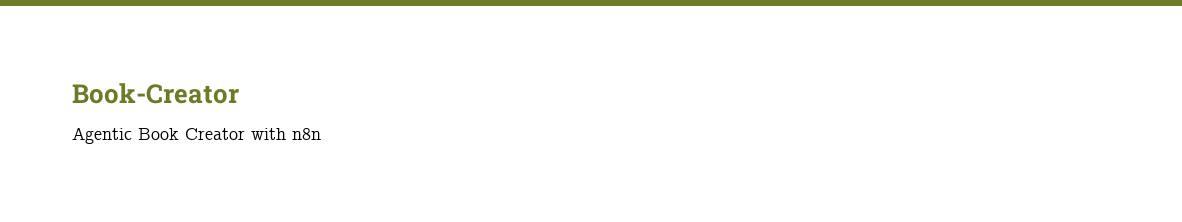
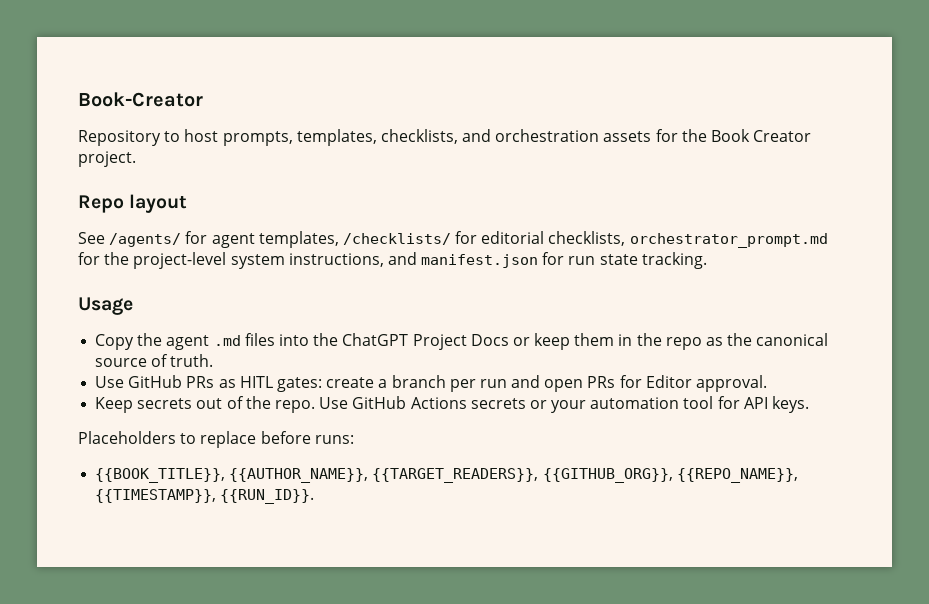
[72,127,321,144] Agentic Book Creator with n8n -> [78,129,812,146] [78,151,136,167] [78,194,188,213] [78,231,828,248] [78,252,707,269] [78,297,133,315] [95,333,829,350] [95,354,214,367] [95,375,768,392] [95,396,810,413] [78,431,354,448] [95,468,798,483] [95,489,315,504] Repository to host prompts, templates, checklists, and orchestration assets for the Book Creator project. // Repo layout // See /agents/ for agent templates, /checklists/ for editorial checklists, orchestrator_prompt.md for the project-level system instructions, and manifest.json for run state tracking. // Usage // Copy the agent .md files into the ChatGPT Project Docs or keep them in the repo as the canonical source of truth. // Use GitHub PRs as HITL gates: create a branch per run and open PRs for Editor approval. // Keep secrets out of the repo. Use GitHub Actions secrets or your automation tool for API keys. // Placeholders to replace before runs: // {{BOOK_TITLE}}, {{AUTHOR_NAME}}, {{TARGET_READERS}}, {{GITHUB_ORG}}, {{REPO_NAME}}, {{TIMESTAMP}}, {{RUN_ID}}.

